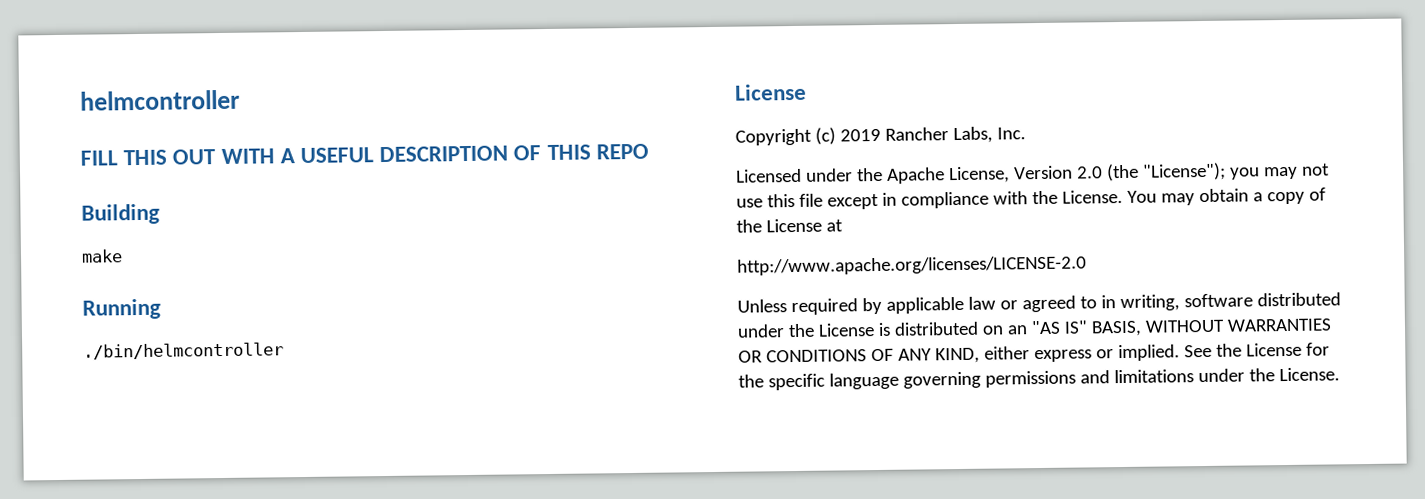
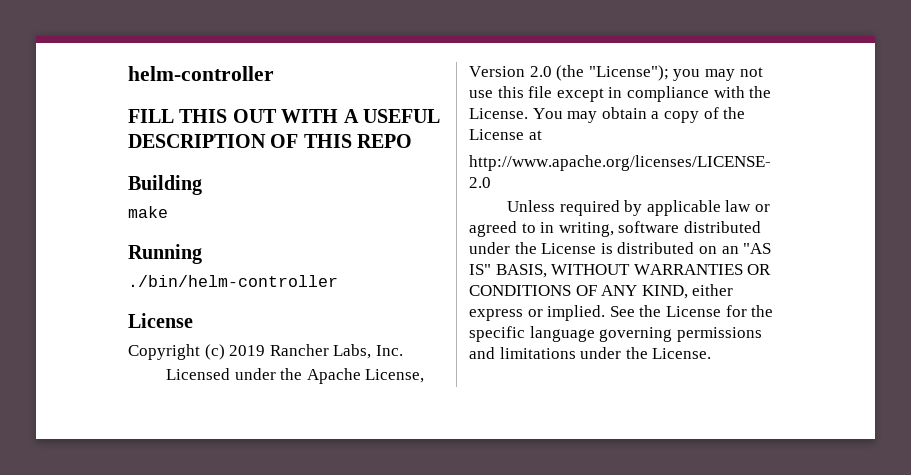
[80,89,240,111] helmcontroller -> [128,66,274,81] helm-controller
[83,342,284,360] ./bin/helmcontroller -> [128,275,338,287] ./bin/helm-controller

